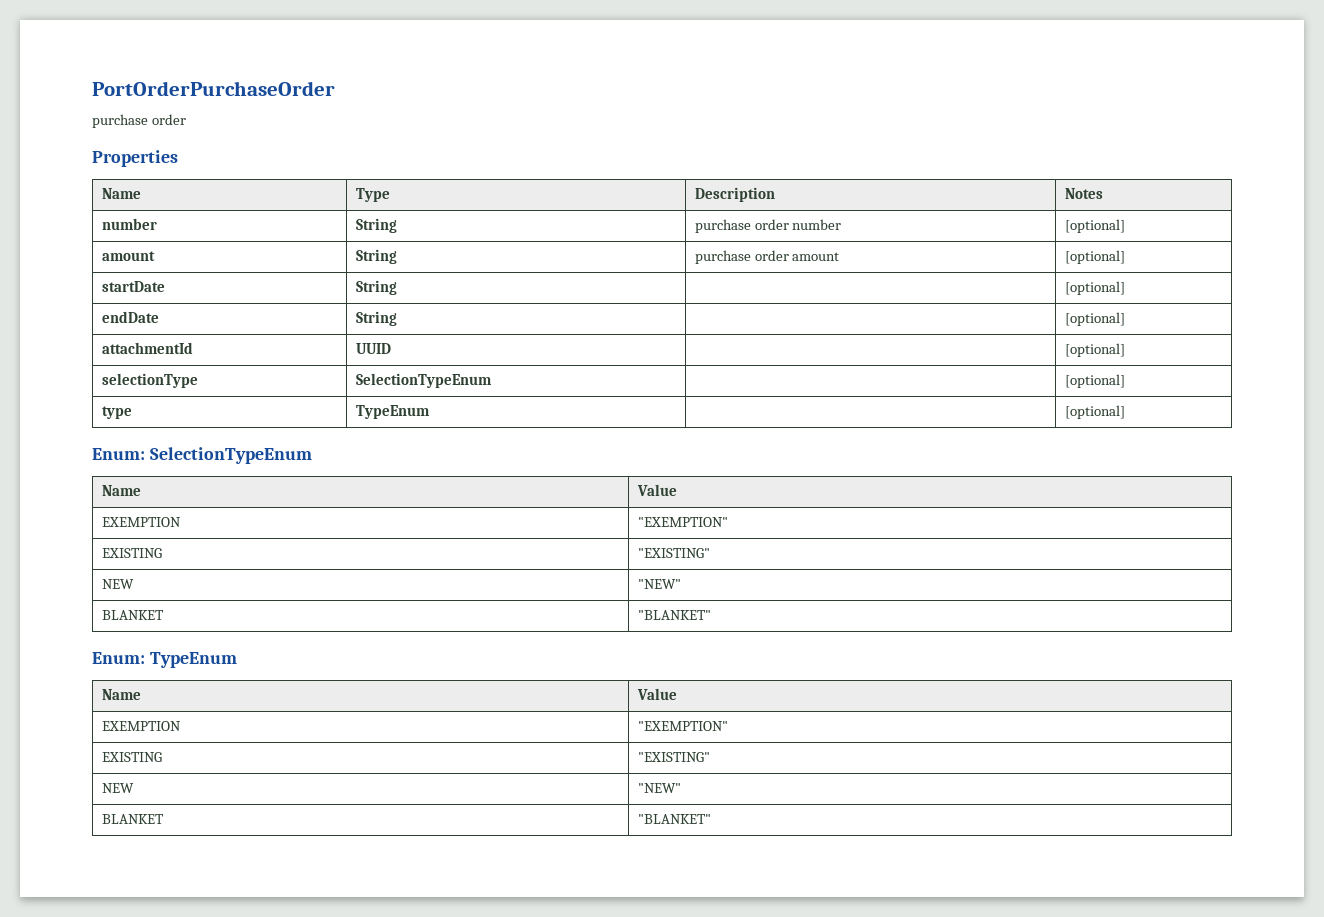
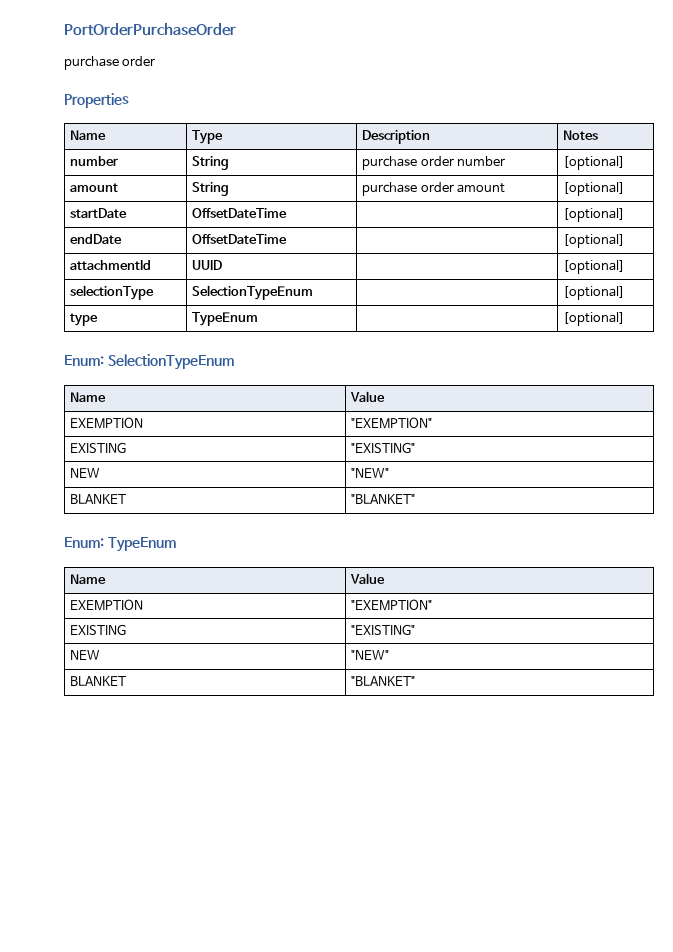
[355,280,397,295] String -> [192,208,288,218] OffsetDateTime
[355,311,397,326] String -> [192,234,288,244] OffsetDateTime

